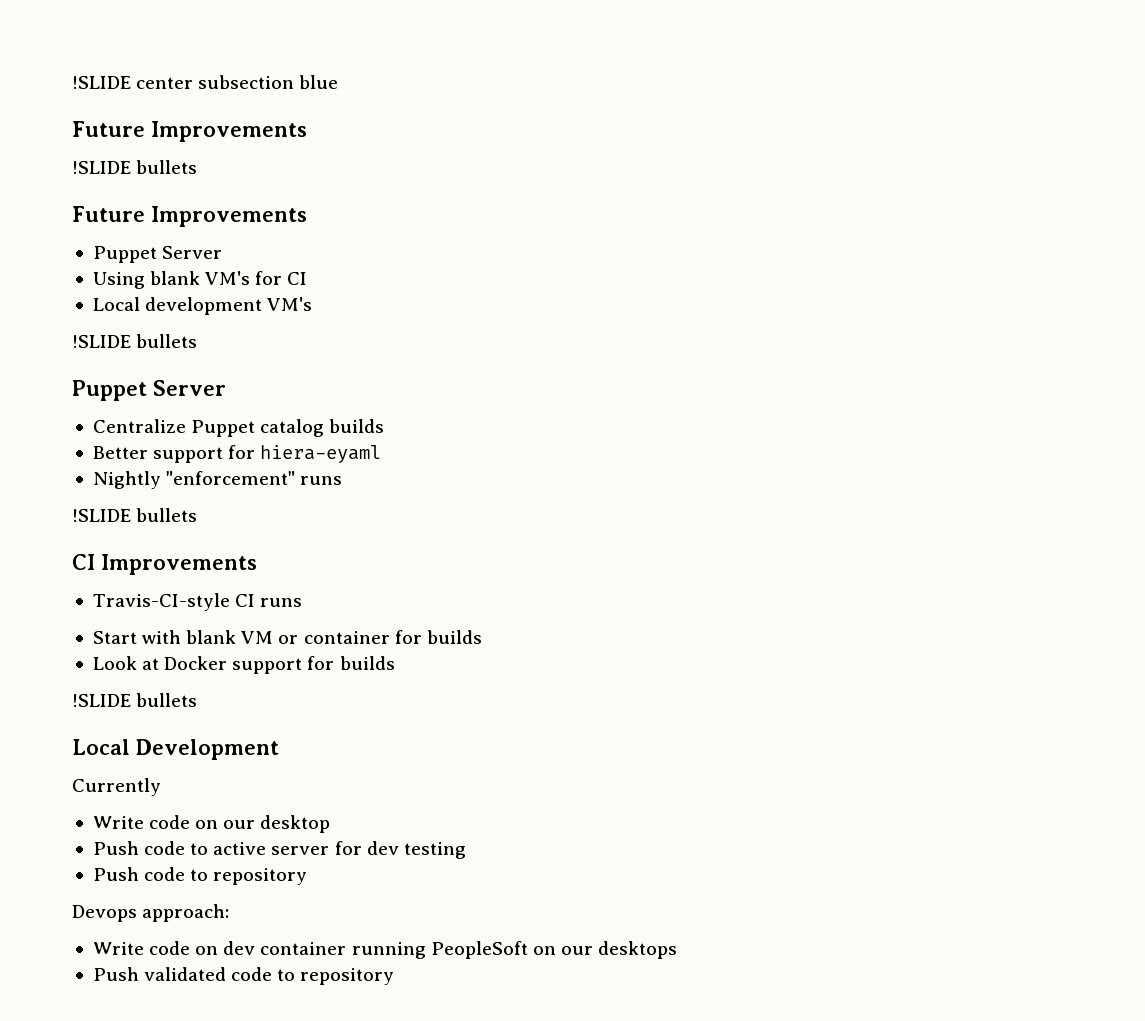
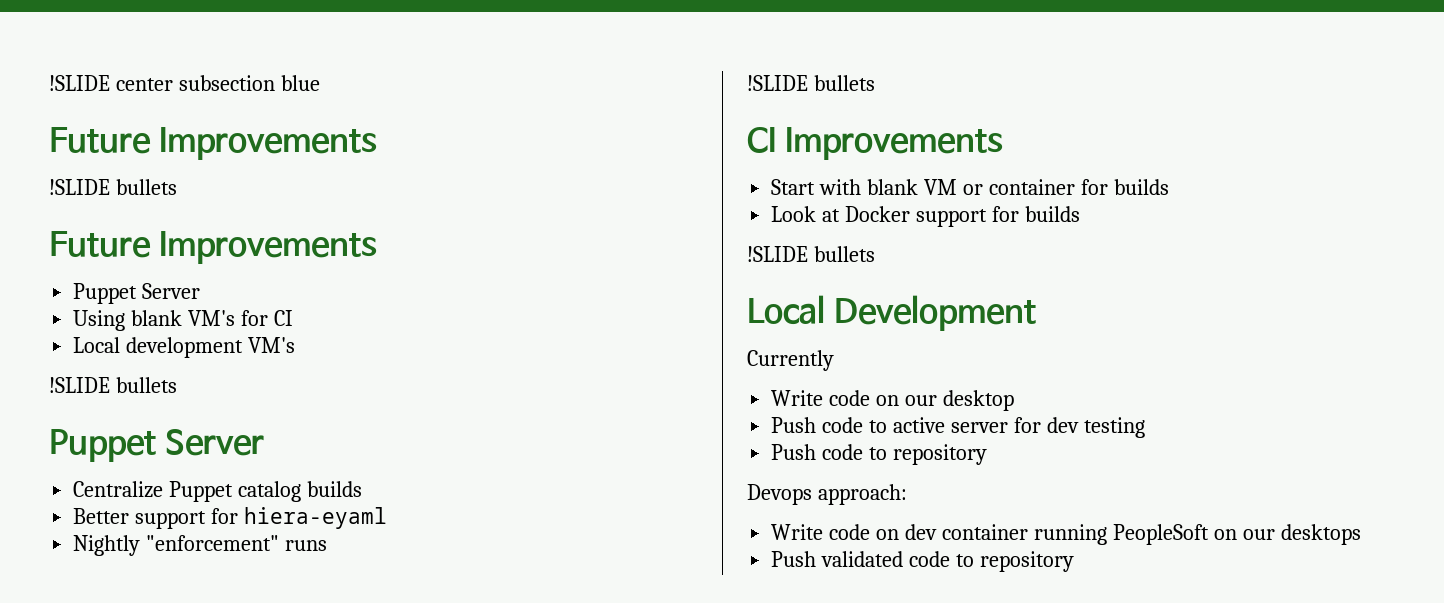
[92,593,303,611] // Travis-CI-style CI runs -> (1003, 143) none

